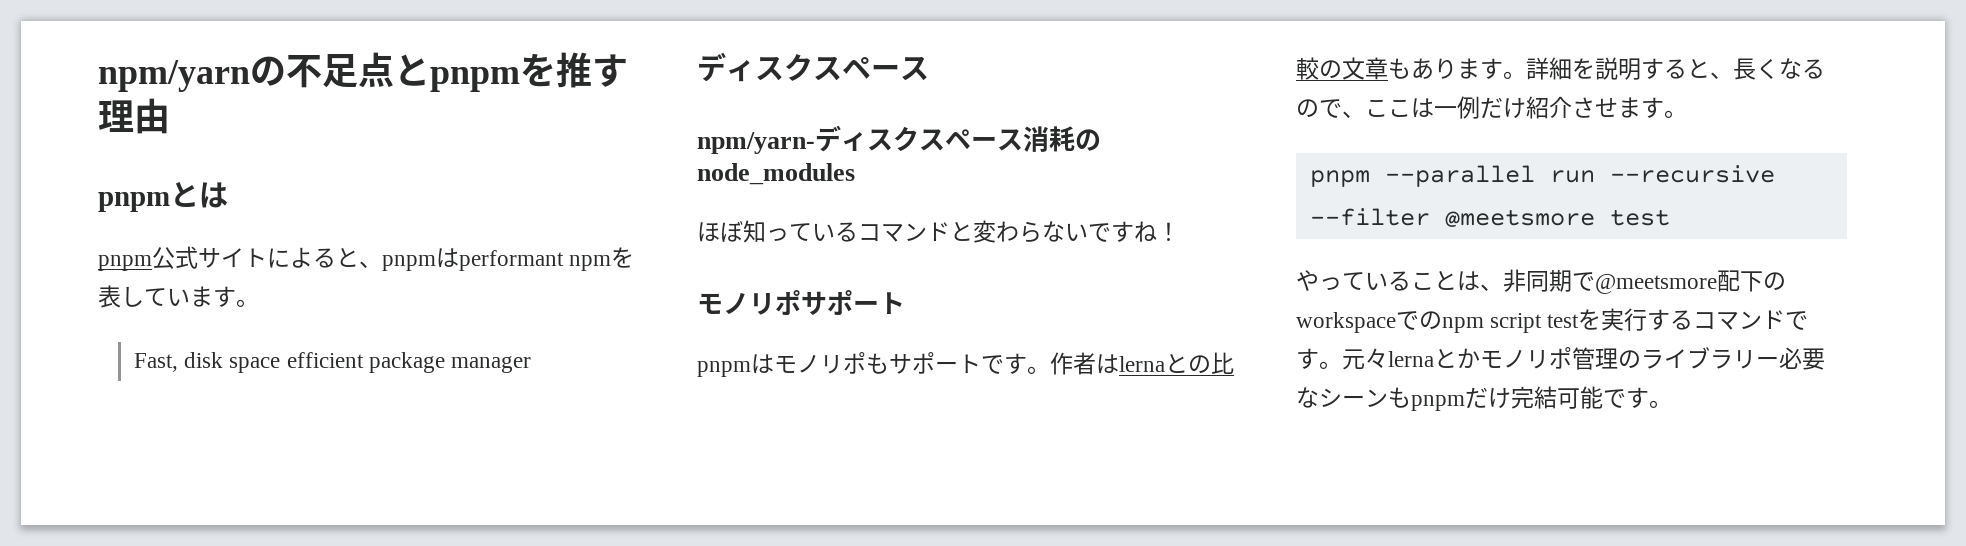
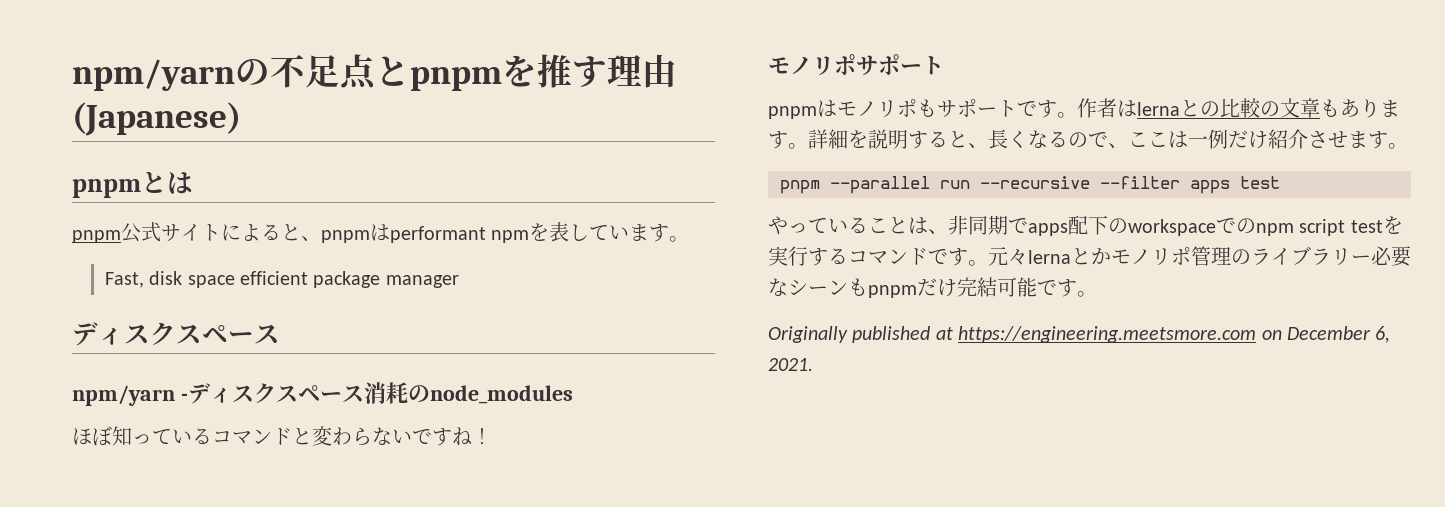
(170, 116) none -> [72,102,241,136] (Japanese)
[697,132,815,154] npm/yarn- -> [72,385,188,406] npm/yarn -
[1444,209,1595,227] @meetsmore -> [1190,180,1230,194] apps
[1595,274,1717,294] @meetsmore -> [1028,223,1068,236] apps
(1672, 404) none -> [768,326,1391,343] [768,358,813,371] // Originally published at https://engineering.meetsmore.com on December 6, 2021.

